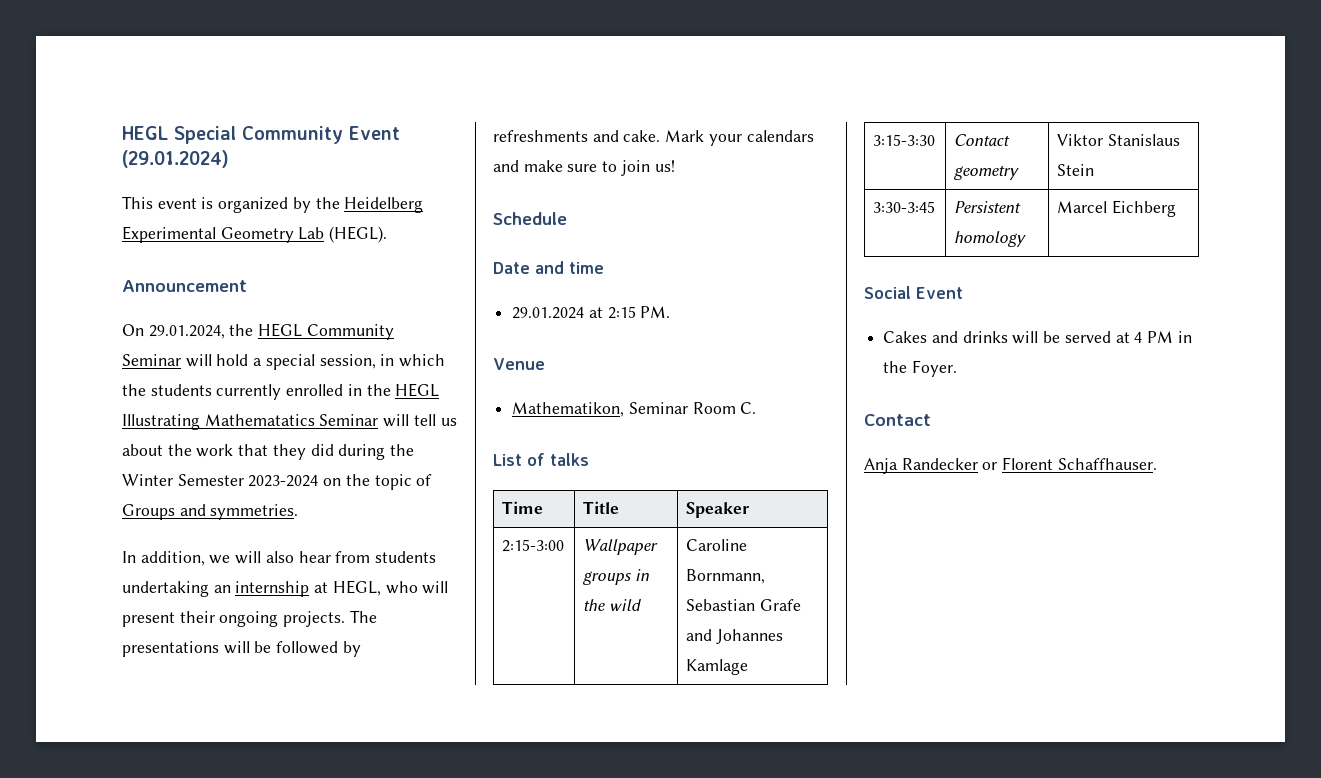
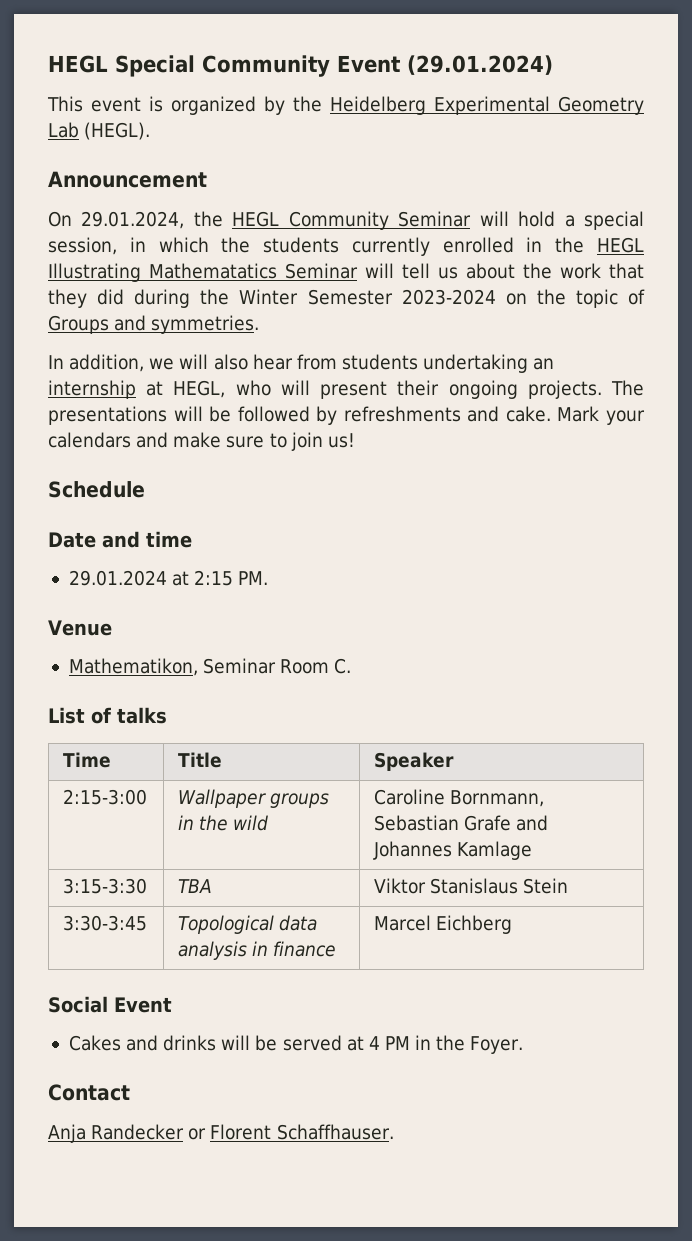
[954,134,1011,146] [954,166,1020,180] Contact geometry -> [178,879,213,893] TBA
[954,201,1022,213] [954,231,1027,247] Persistent homology -> [178,915,318,934] [178,941,337,960] Topological data analysis in finance

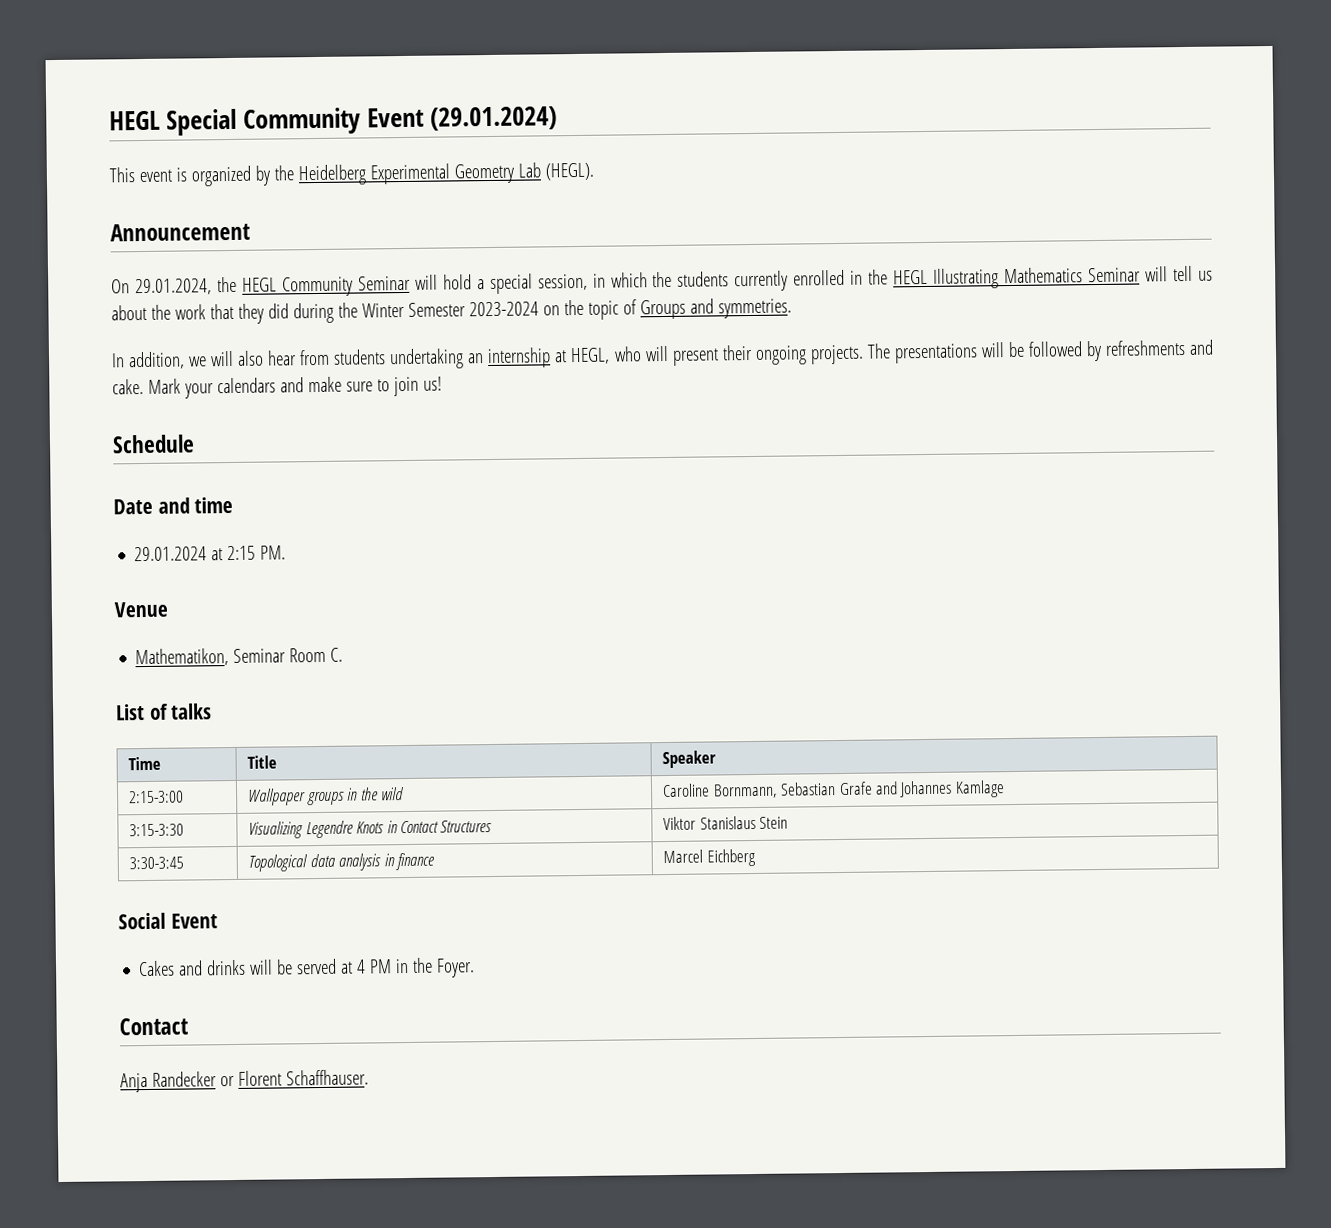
[149,263,277,279] Mathematatics -> [1004,267,1084,284] Mathematics
[178,879,213,893] TBA -> [248,820,493,839] Visualizing Legendre Knots in Contact Structures

